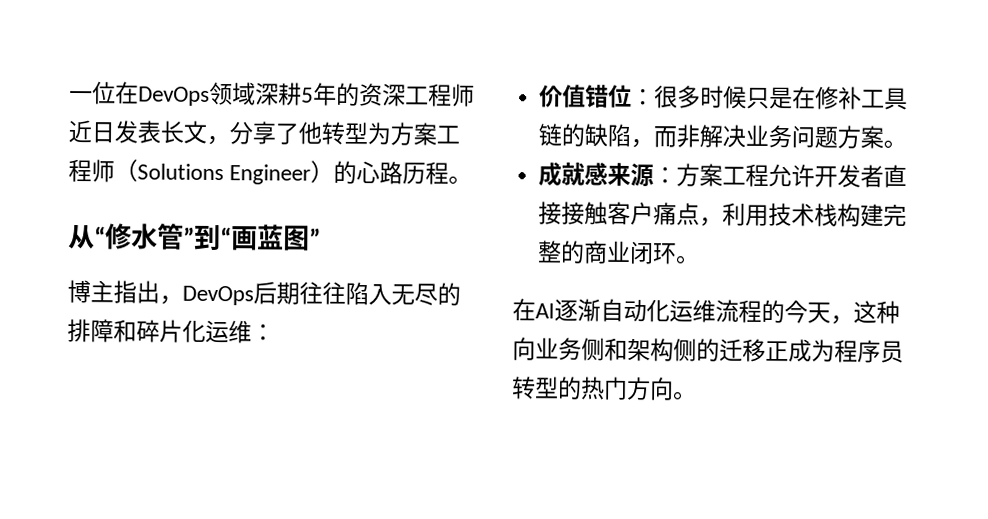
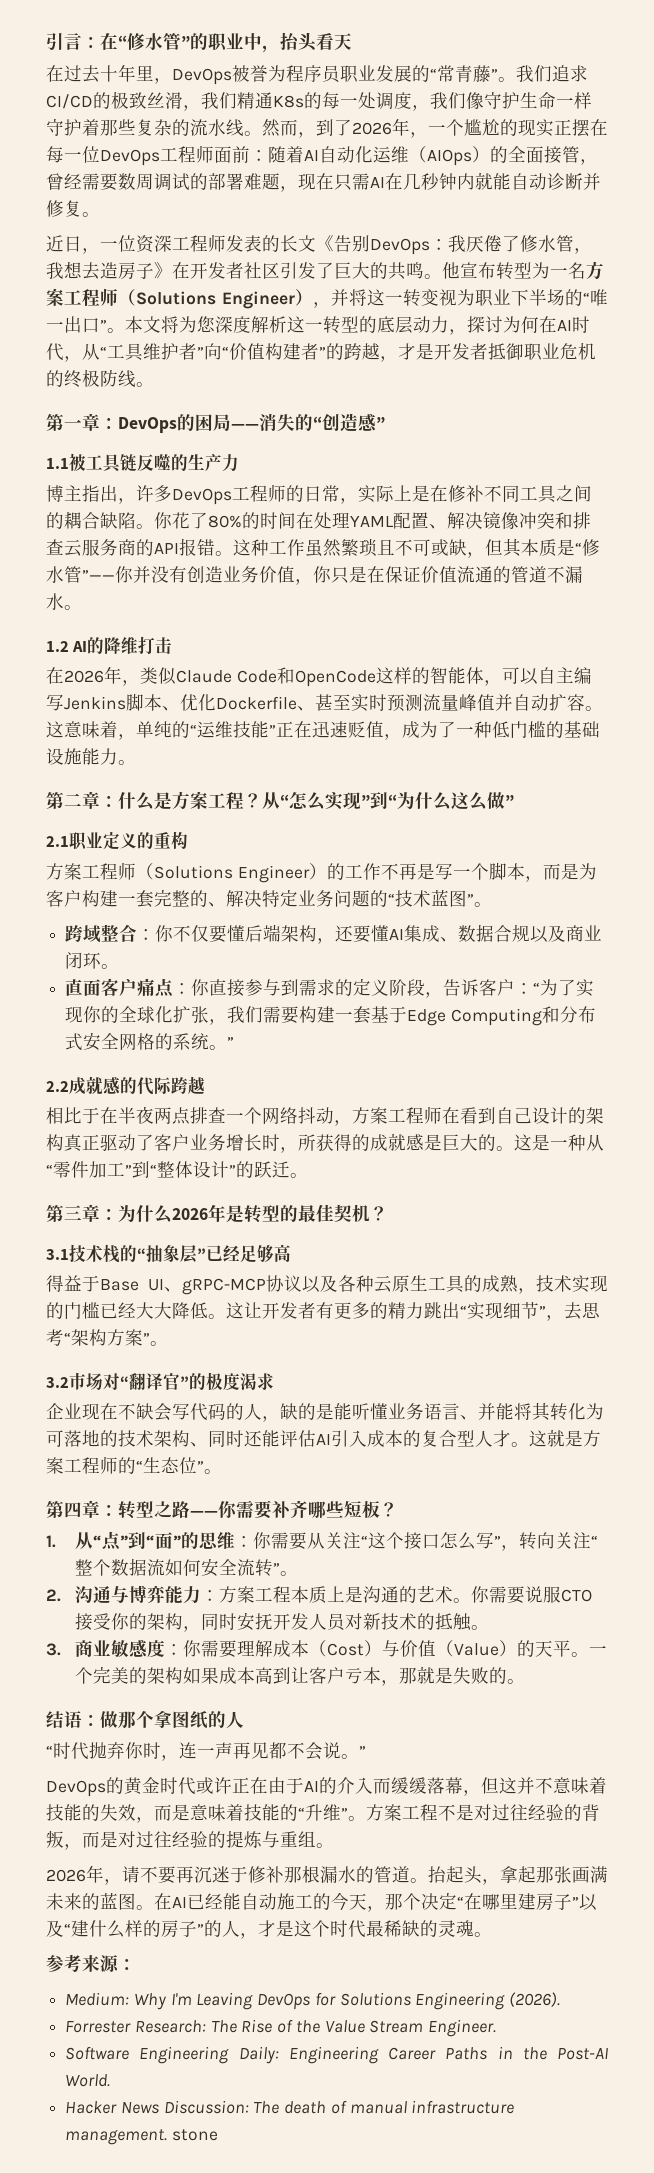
[69,81,475,107] [68,119,391,146] 一位在DevOps领域深耕5年的资深工程师近日发表长文，分享了他转型为 -> [46,32,352,53] [46,64,588,85] [46,91,592,111] [46,118,608,138] [46,145,598,166] [46,172,601,192] [46,200,100,217] [46,234,592,255] [46,261,604,280] [46,288,608,309] [46,316,590,335] [46,342,596,362] [46,369,154,388] [46,413,385,433] [46,453,239,473] [46,484,592,505] [46,511,591,530] [46,538,600,558] [46,566,583,585] [46,593,82,610] [46,636,173,654] [46,666,592,687] [46,693,603,712] [46,721,600,740] [46,748,136,765] [46,791,514,810] [46,831,188,851] 引言：在“修水管”的职业中，抬头看天 // 在过去十年里，DevOps被誉为程序员职业发展的“常青藤”。我们追求CI/CD的极致丝滑，我们精通K8s的每一处调度，我们像守护生命一样守护着那些复杂的流水线。然而，到了2026年，一个尴尬的现实正摆在每一位DevOps工程师面前：随着AI自动化运维（AIOps）的全面接管，曾经需要数周调试的部署难题，现在只需AI在几秒钟内就能自动诊断并修复。 // 近日，一位资深工程师发表的长文《告别DevOps：我厌倦了修水管，我想去造房子》在开发者社区引发了巨大的共鸣。他宣布转型为一名方案工程师（Solutions Engineer），并将这一转变视为职业下半场的“唯一出口”。本文将为您深度解析这一转型的底层动力，探讨为何在AI时代，从“工具维护者”向“价值构建者”的跨越，才是开发者抵御职业危机的终极防线。 // 第一章：DevOps的困局——消失的“创造感” // 1.1被工具链反噬的生产力 // 博主指出，许多DevOps工程师的日常，实际上是在修补不同工具之间的耦合缺陷。你花了80%的时间在处理YAML配置、解决镜像冲突和排查云服务商的API报错。这种工作虽然繁琐且不可或缺，但其本质是“修水管”——你并没有创造业务价值，你只是在保证价值流通的管道不漏水。 // 1.2 AI的降维打击 // 在2026年，类似Claude Code和OpenCode这样的智能体，可以自主编写Jenkins脚本、优化Dockerfile、甚至实时预测流量峰值并自动扩容。这意味着，单纯的“运维技能”正在迅速贬值，成为了一种低门槛的基础设施能力。 // 第二章：什么是方案工程？从“怎么实现”到“为什么这么做” // 2.1职业定义的重构 //
[356,161,473,185] [68,223,321,251] [67,279,461,306] [67,318,275,344] [539,84,909,110] [538,123,908,149] [538,162,908,188] [538,201,908,227] [537,240,701,265] [512,298,900,325] [512,337,904,363] [512,376,697,401] 心路历程。 // 从“修水管”到“画蓝图” // 博主指出，DevOps后期往往陷入无尽的排障和碎片化运维： // 价值错位：很多时候只是在修补工具链的缺陷，而非解决业务问题方案。 // 成就感来源：方案工程允许开发者直接接触客户痛点，利用技术栈构建完整的商业闭环。 // 在AI逐渐自动化运维流程的今天，这种向业务侧和架构侧的迁移正成为程序员转型的热门方向。 -> [344,862,597,882] [46,889,492,908] [65,924,603,944] [65,952,120,969] [65,978,595,998] [65,1006,596,1026] [65,1032,235,1051] [46,1076,205,1095] [46,1106,604,1126] [46,1133,604,1153] [46,1161,308,1178] [46,1204,388,1223] [46,1244,291,1263] [46,1275,608,1295] [46,1302,600,1321] [46,1329,168,1346] [46,1372,274,1390] [46,1402,604,1422] [46,1429,601,1447] [46,1456,222,1474] [46,1500,398,1519] [46,1531,598,1551] [74,1558,298,1577] [46,1585,592,1604] [74,1612,489,1632] [46,1639,607,1658] [74,1666,525,1686] [46,1710,244,1729] [46,1742,366,1761] [46,1777,607,1797] [46,1804,600,1823] [46,1830,334,1850] [46,1865,608,1885] [46,1892,597,1912] [46,1920,492,1939] [46,1954,136,1972] [65,1992,561,2010] [65,2019,497,2037] [65,2046,608,2064] [65,2074,111,2087] [65,2100,515,2114] [65,2129,218,2145] 工作不再是写一个脚本，而是为客户构建一套完整的、解决特定业务问题的“技术蓝图”。 // 跨域整合：你不仅要懂后端架构，还要懂AI集成、数据合规以及商业闭环。 // 直面客户痛点：你直接参与到需求的定义阶段，告诉客户：“为了实现你的全球化扩张，我们需要构建一套基于Edge Computing和分布式安全网格的系统。” // 2.2成就感的代际跨越 // 相比于在半夜两点排查一个网络抖动，方案工程师在看到自己设计的架构真正驱动了客户业务增长时，所获得的成就感是巨大的。这是一种从“零件加工”到“整体设计”的跃迁。 // 第三章：为什么2026年是转型的最佳契机？ // 3.1技术栈的“抽象层”已经足够高 // 得益于Base UI、gRPC-MCP协议以及各种云原生工具的成熟，技术实现的门槛已经大大降低。这让开发者有更多的精力跳出“实现细节”，去思考“架构方案”。 // 3.2市场对“翻译官”的极度渴求 // 企业现在不缺会写代码的人，缺的是能听懂业务语言、并能将其转化为可落地的技术架构、同时还能评估AI引入成本的复合型人才。这就是方案工程师的“生态位”。 // 第四章：转型之路——你需要补齐哪些短板？ // 1.从“点”到“面”的思维：你需要从关注“这个接口怎么写”，转向关注“整个数据流如何安全流转”。 // 2.沟通与博弈能力：方案工程本质上是沟通的艺术。你需要说服CTO接受你的架构，同时安抚开发人员对新技术的抵触。 // 3.商业敏感度：你需要理解成本（Cost）与价值（Value）的天平。一个完美的架构如果成本高到让客户亏本，那就是失败的。 // 结语：做那个拿图纸的人 // “时代抛弃你时，连一声再见都不会说。” // DevOps的黄金时代或许正在由于AI的介入而缓缓落幕，但这并不意味着技能的失效，而是意味着技能的“升维”。方案工程不是对过往经验的背叛，而是对过往经验的提炼与重组。 // 2026年，请不要再沉迷于修补那根漏水的管道。抬起头，拿起那张画满未来的蓝图。在AI已经能自动施工的今天，那个决定“在哪里建房子”以及“建什么样的房子”的人，才是这个时代最稀缺的灵魂。 // 参考来源： // Medium: Why I'm Leaving DevOps for Solutions Engineering (2026). // Forrester Research: The Rise of the Value Stream Engineer. // Software Engineering Daily: Engineering Career Paths in the Post-AI World. // Hacker News Discussion: The death of manual infrastructure management. stone

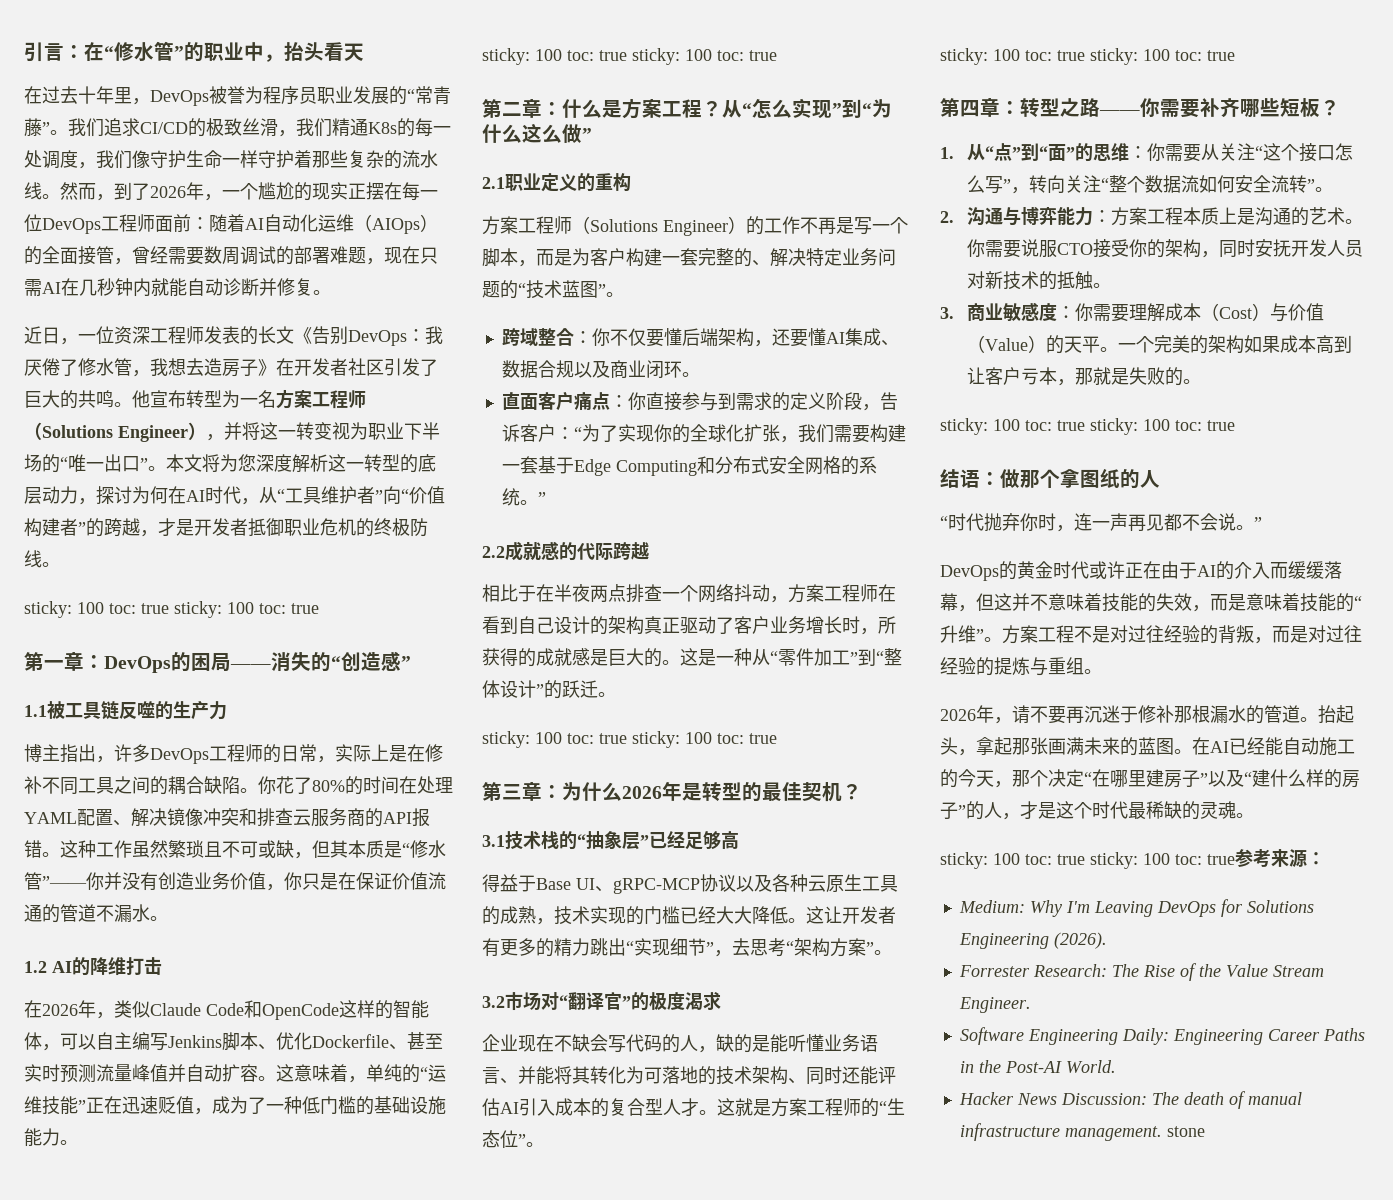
(154, 384) none -> [24,601,319,618] // sticky: 100 toc: true sticky: 100 toc: true
(136, 762) none -> [482,48,777,65] // sticky: 100 toc: true sticky: 100 toc: true
(308, 1175) none -> [482,731,777,748] // sticky: 100 toc: true sticky: 100 toc: true
(222, 1471) none -> [940,48,1235,65] // sticky: 100 toc: true sticky: 100 toc: true
(525, 1681) none -> [940,418,1235,435] // sticky: 100 toc: true sticky: 100 toc: true
(492, 1934) none -> [940,852,1235,869] sticky: 100 toc: true sticky: 100 toc: true

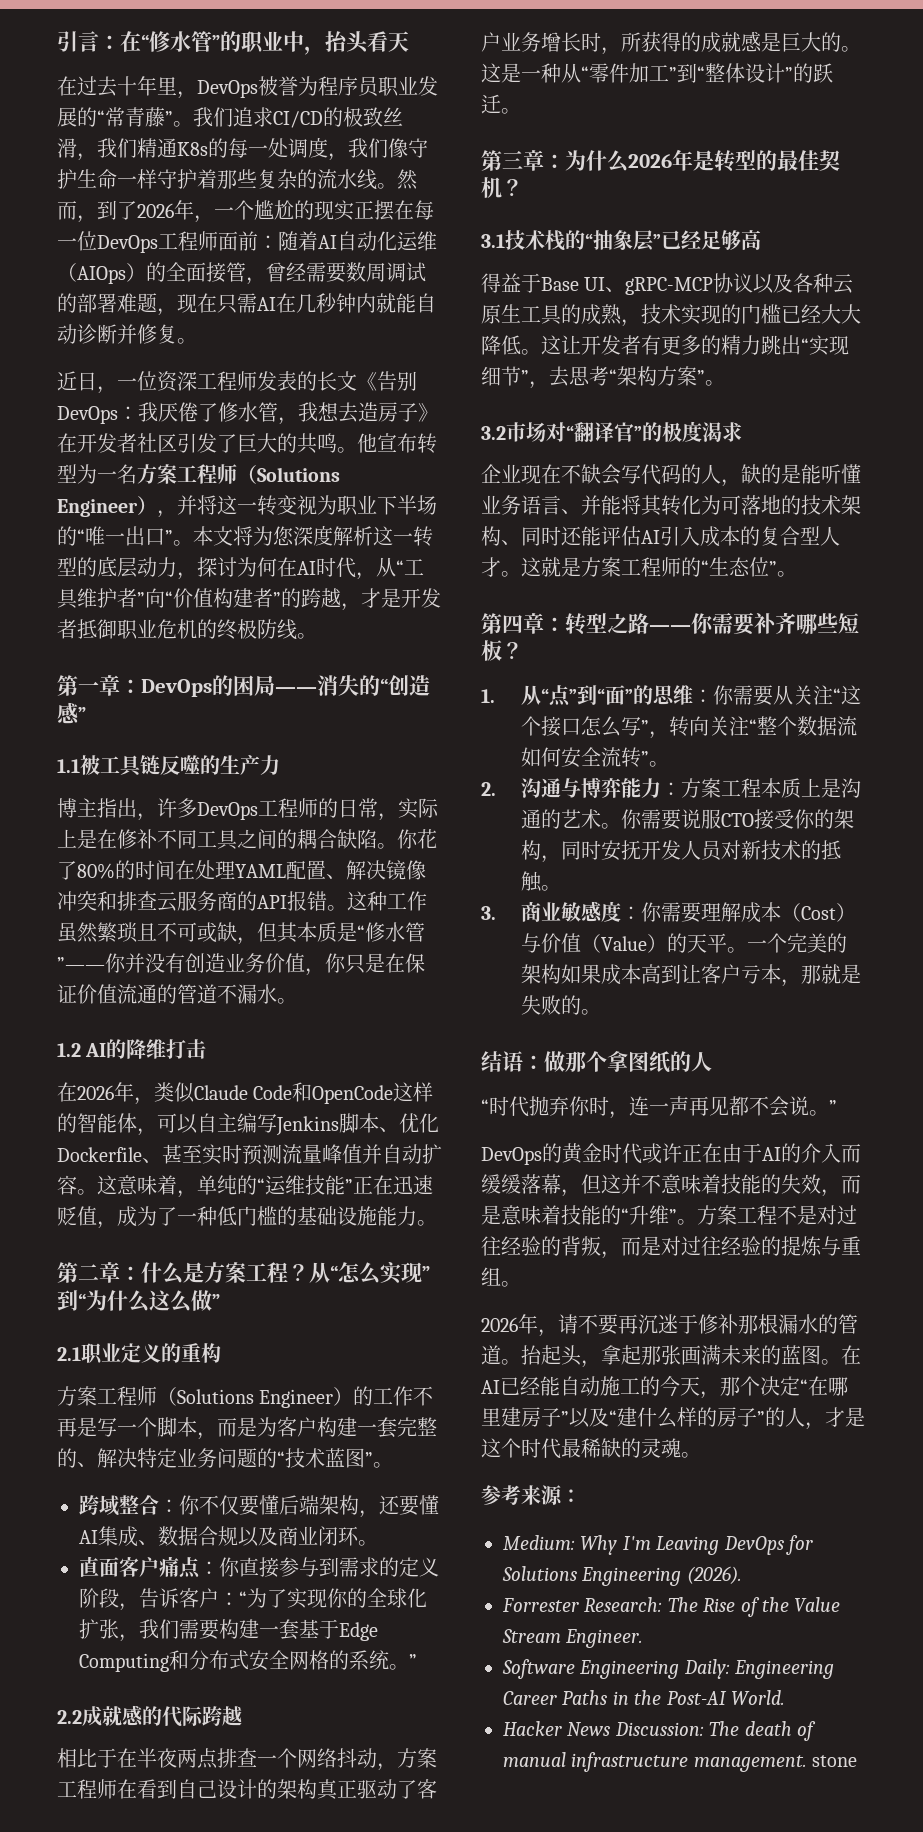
[24,601,319,618] // sticky: 100 toc: true sticky: 100 toc: true -> (317, 636) none
[482,48,777,65] // sticky: 100 toc: true sticky: 100 toc: true -> (437, 1223) none
[482,731,777,748] // sticky: 100 toc: true sticky: 100 toc: true -> (521, 111) none
[940,48,1235,65] // sticky: 100 toc: true sticky: 100 toc: true -> (797, 574) none
[940,418,1235,435] // sticky: 100 toc: true sticky: 100 toc: true -> (601, 1012) none
[940,852,1235,869] sticky: 100 toc: true sticky: 100 toc: true -> (701, 1455) none

